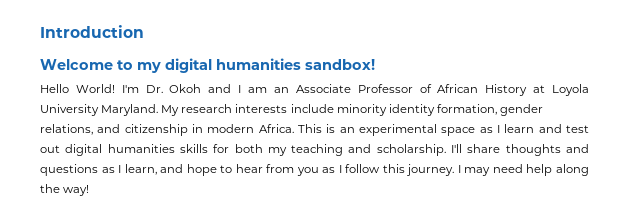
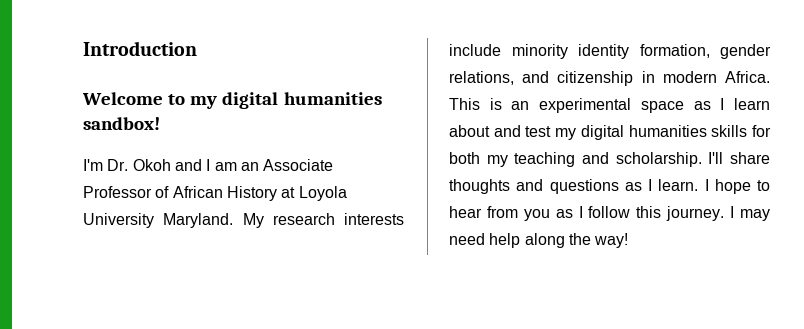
[40,84,115,93] Hello World! -> (160, 123) none
(535, 128) none -> [449,125,490,137] about
[40,145,60,153] out -> [555,128,577,140] my
[124,164,184,175] learn, and -> [658,179,709,191] learn. I

